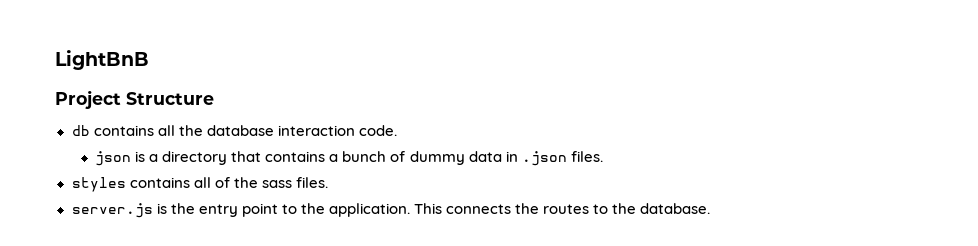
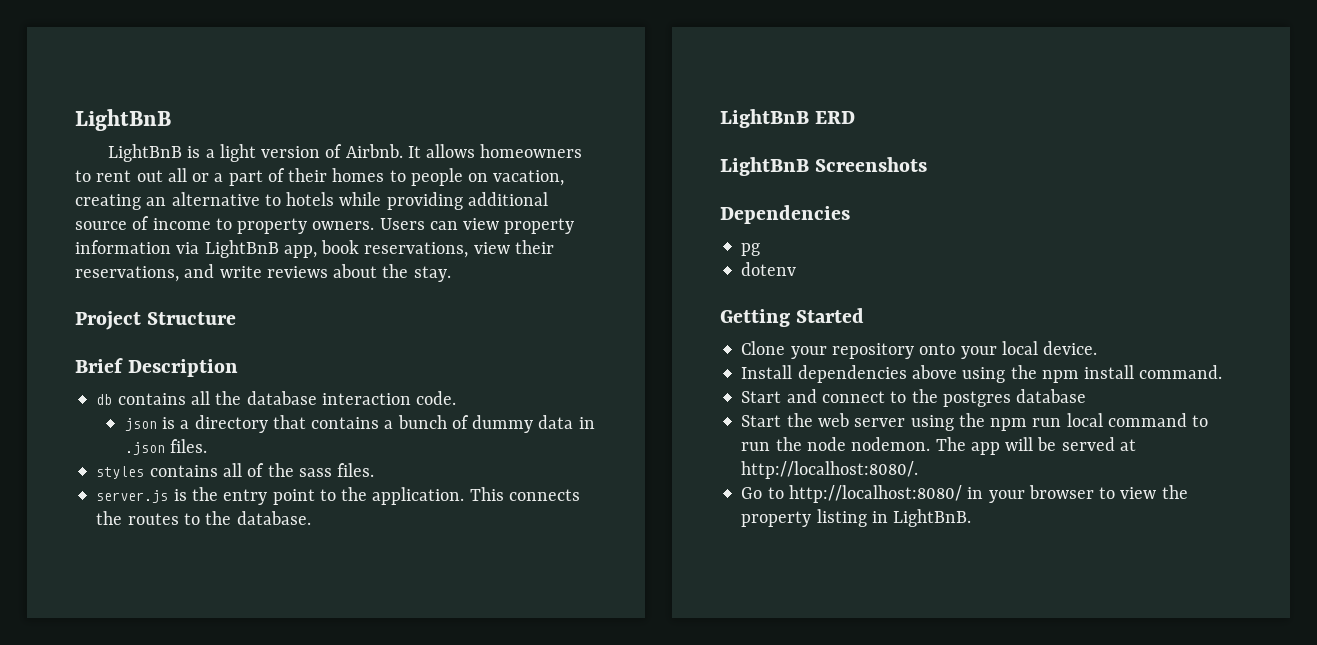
[55,50,149,70] LightBnB -> [75,109,171,131] [107,144,583,162] [75,168,565,186] [75,192,548,210] [75,216,575,234] [75,240,554,258] [75,264,451,282] LightBnB // LightBnB is a light version of Airbnb. It allows homeowners to rent out all or a part of their homes to people on vacation, creating an alternative to hotels while providing additional source of income to property owners. Users can view property information via LightBnB app, book reservations, view their reservations, and write reviews about the stay.
(214, 98) none -> [75,358,239,377] // Brief Description
(711, 208) none -> [720,109,856,128] [720,157,928,176] [720,205,850,224] [741,243,761,256] [741,262,797,276] [720,308,865,327] [741,341,1098,359] [741,365,1223,383] [741,389,1087,407] [741,413,1209,431] [741,437,1136,455] [741,461,919,479] [741,485,1188,503] [741,509,972,527] // LightBnB ERD // LightBnB Screenshots // Dependencies // pg // dotenv // Getting Started // Clone your repository onto your local device. // Install dependencies above using the npm install command. // Start and connect to the postgres database // Start the web server using the npm run local command to run the node nodemon. The app will be served at http://localhost:8080/. // Go to http://localhost:8080/ in your browser to view the property listing in LightBnB.

